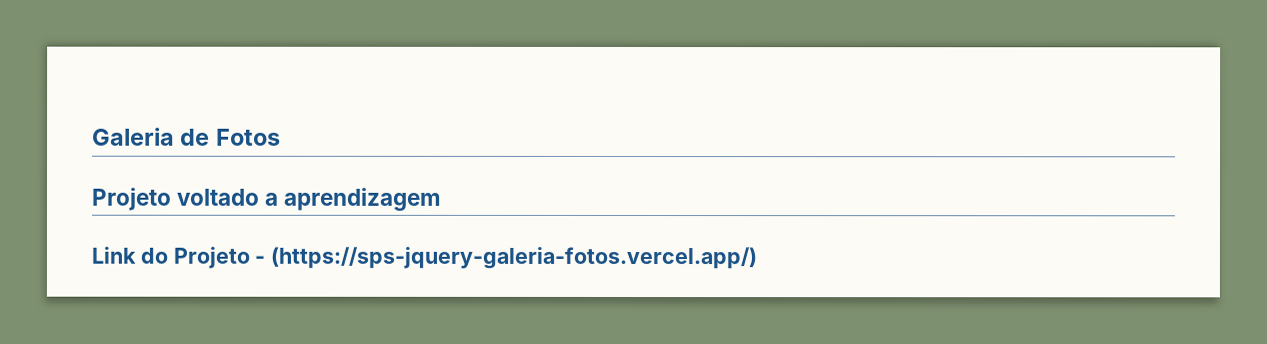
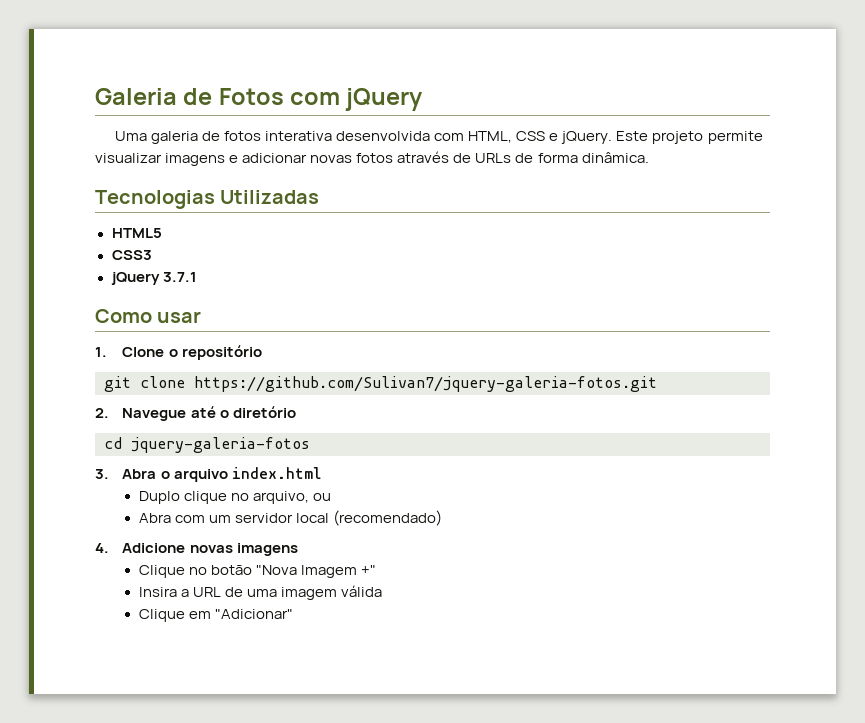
[91,187,442,211] [91,246,758,270] // Projeto voltado a aprendizagem // Link do Projeto - (https://sps-jquery-galeria-fotos.vercel.app/) -> [290,88,424,111] [114,131,763,144] [95,151,649,166] [95,190,320,209] [111,228,162,238] [111,250,152,260] [110,272,197,285] [95,309,202,323] [95,345,262,360] [104,376,657,392] [95,406,296,421] [104,437,310,453] [95,467,322,482] [138,491,332,504] [138,510,443,526] [95,543,298,556] [138,565,377,578] [138,585,383,600] [138,609,294,622] com jQuery // Uma galeria de fotos interativa desenvolvida com HTML, CSS e jQuery. Este projeto permite visualizar imagens e adicionar novas fotos através de URLs de forma dinâmica. // Tecnologias Utilizadas // HTML5 // CSS3 // jQuery 3.7.1 // Como usar // 1. Clone o repositório // git clone https://github.com/Sulivan7/jquery-galeria-fotos.git // 2. Navegue até o diretório // cd jquery-galeria-fotos // 3. Abra o arquivo index.html // Duplo clique no arquivo, ou // Abra com um servidor local (recomendado) // 4. Adicione novas imagens // Clique no botão "Nova Imagem +" // Insira a URL de uma imagem válida // Clique em "Adicionar"

